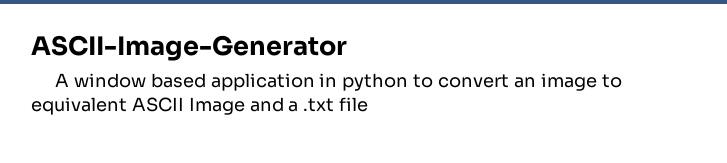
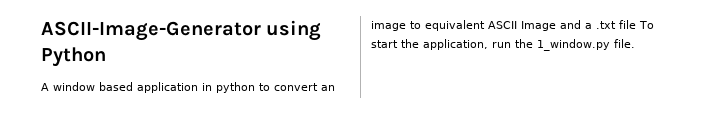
(347, 48) none -> [266,20,322,41] [41,47,106,67] using Python
(369, 104) none -> [639,21,654,29] [371,39,635,51] To start the application, run the 1_window.py file.

